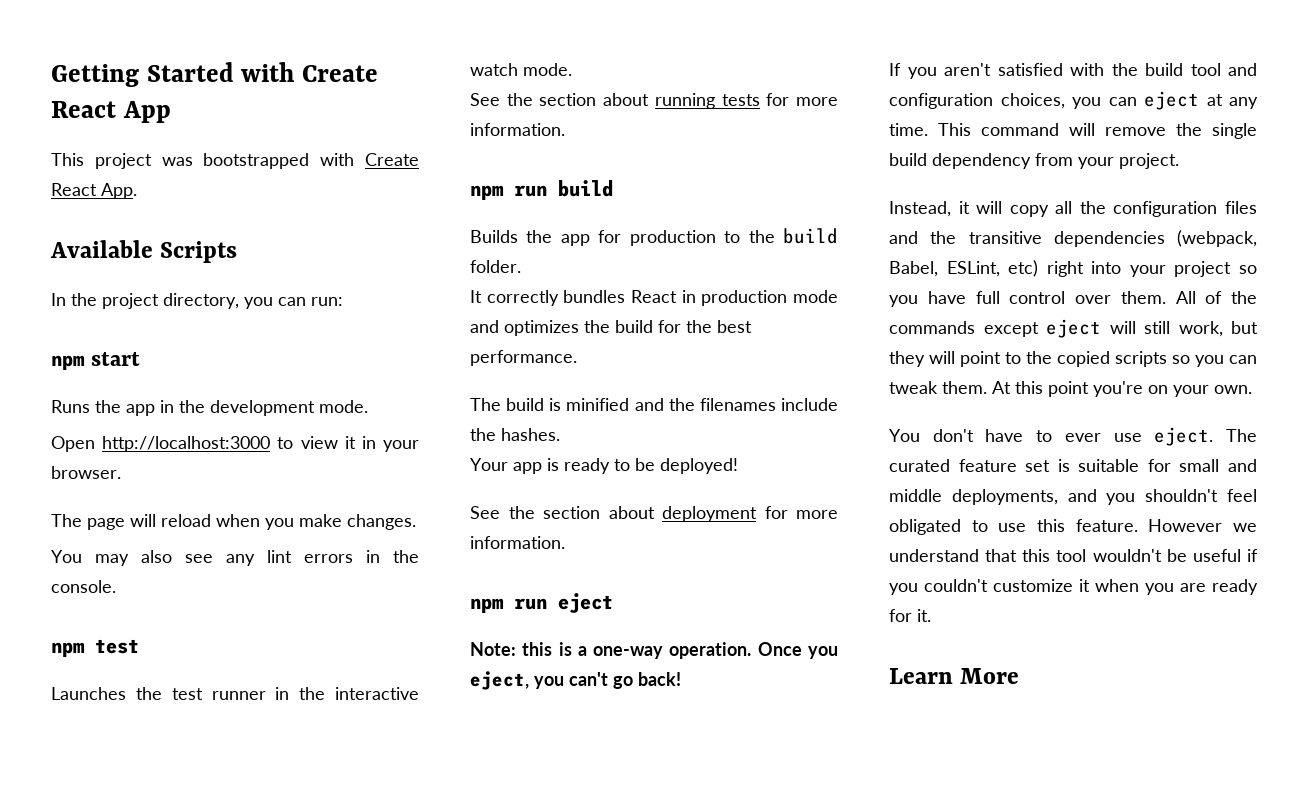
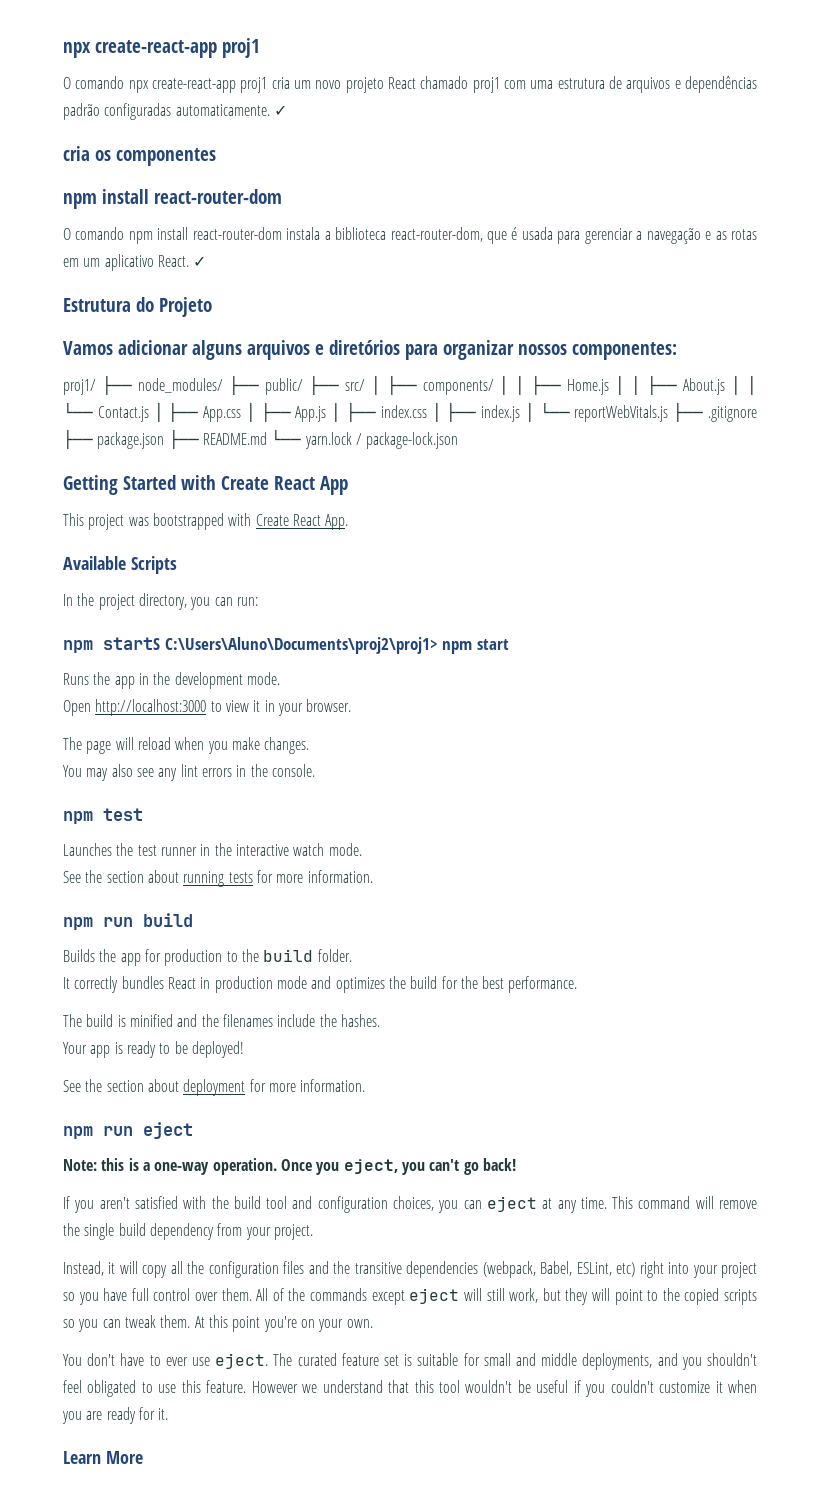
(51, 75) none -> [63,38,260,58] [63,76,757,93] [63,103,287,120] [63,146,216,166] [63,189,282,209] [63,227,758,244] [63,254,207,271] [63,297,212,317] [63,340,677,360] [63,375,757,395] [63,402,757,422] [63,429,459,449] npx create-react-app proj1 // O comando npx create-react-app proj1 cria um novo projeto React chamado proj1 com uma estrutura de arquivos e dependências padrão configuradas automaticamente. ✓ // cria os componentes // npm install react-router-dom // O comando npm install react-router-dom instala a biblioteca react-router-dom, que é usada para gerenciar a navegação e as rotas em um aplicativo React. ✓ // Estrutura do Projeto // Vamos adicionar alguns arquivos e diretórios para organizar nossos componentes: // proj1/ ├── node_modules/ ├── public/ ├── src/ │ ├── components/ │ │ ├── Home.js │ │ ├── About.js │ │ └── Contact.js │ ├── App.css │ ├── App.js │ ├── index.css │ ├── index.js │ └── reportWebVitals.js ├── .gitignore ├── package.json ├── README.md └── yarn.lock / package-lock.json //
(85, 362) none -> [103,637,473,654] startS C:\Users\Aluno\Documents\proj2\proj1> npm

